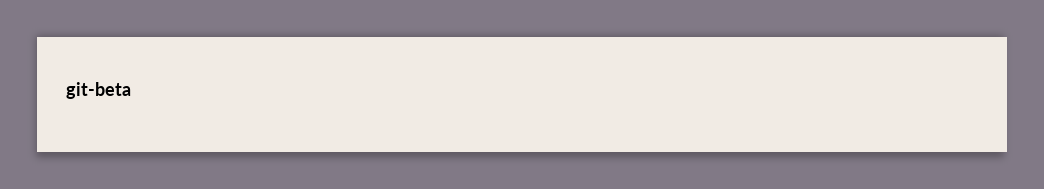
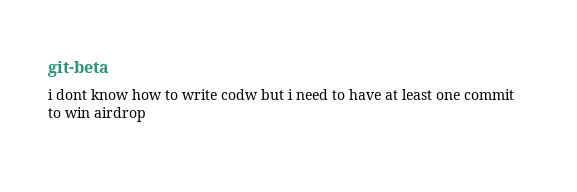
(131, 90) none -> [48,89,514,100] [48,107,146,122] // i dont know how to write codw but i need to have at least one commit to win airdrop

